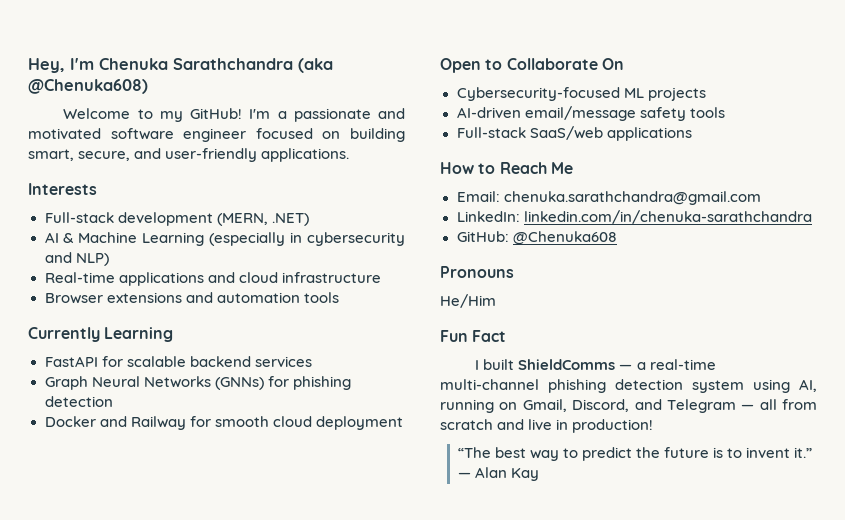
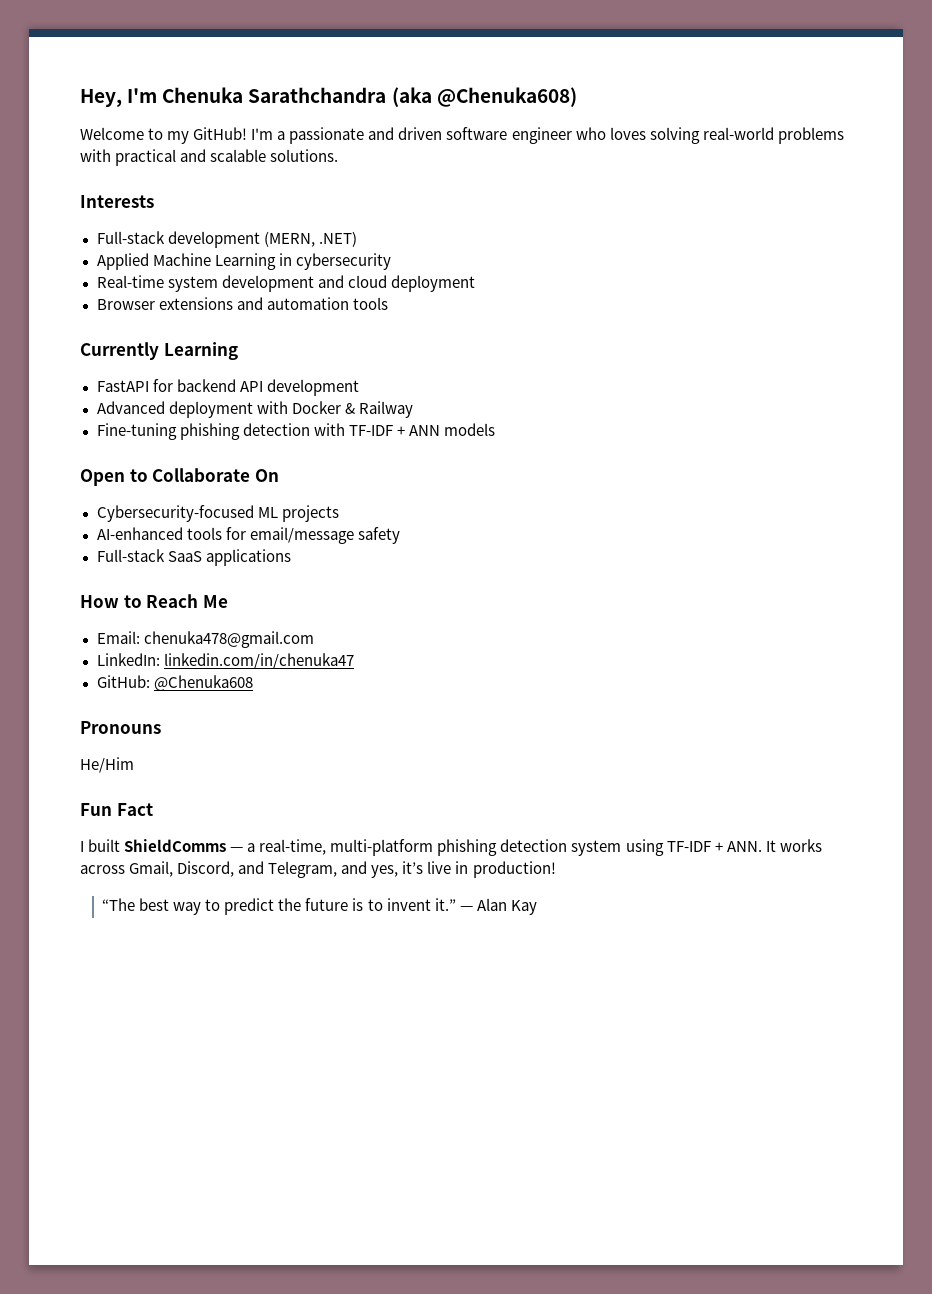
[28,128,101,139] motivated -> [398,127,443,140] driven
[255,128,405,142] [28,148,350,162] focused on building smart, secure, and user-friendly applications. -> [575,127,844,144] [80,149,339,166] who loves solving real-world problems with practical and scalable solutions.
[44,232,75,243] AI & -> [96,253,149,270] Applied
[209,232,286,246] (especially -> (276, 261) none
[44,252,109,266] and NLP) -> (391, 261) none
[118,272,204,286] applications -> [167,275,314,292] system development
[281,272,381,283] infrastructure -> [390,275,475,292] deployment
[126,356,312,367] [44,376,351,390] [44,396,113,407] [44,416,403,430] scalable backend services // Graph Neural Networks (GNNs) for phishing detection // Docker and Railway for smooth cloud deployment -> [176,379,359,396] [96,401,413,418] [96,423,495,440] backend API development // Advanced deployment with Docker & Railway // Fine-tuning phishing detection with TF-IDF + ANN models
[456,107,521,118] AI-driven -> [96,527,246,540] AI-enhanced tools for
[689,107,725,118] [456,126,603,140] tools // Full-stack SaaS/web -> [96,549,202,562] // Full-stack SaaS
[503,191,761,205] chenuka.sarathchandra@gmail.com -> [143,631,314,648] chenuka478@gmail.com
[523,210,812,224] linkedin.com/in/chenuka-sarathchandra -> [163,653,354,669] linkedin.com/in/chenuka47
[649,359,716,370] [440,379,539,390] real-time multi-channel -> [259,839,434,856] real-time, multi-platform
[799,379,817,392] [440,399,817,413] [440,419,525,430] AI, running on Gmail, Discord, and Telegram — all from scratch and -> [666,839,822,852] [80,861,424,878] TF-IDF + ANN. It works across Gmail, Discord, and Telegram, and yes, it’s

